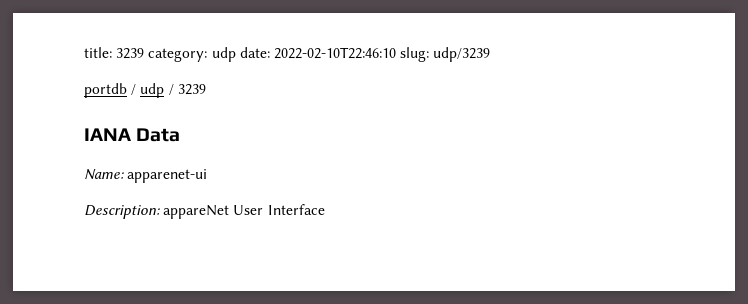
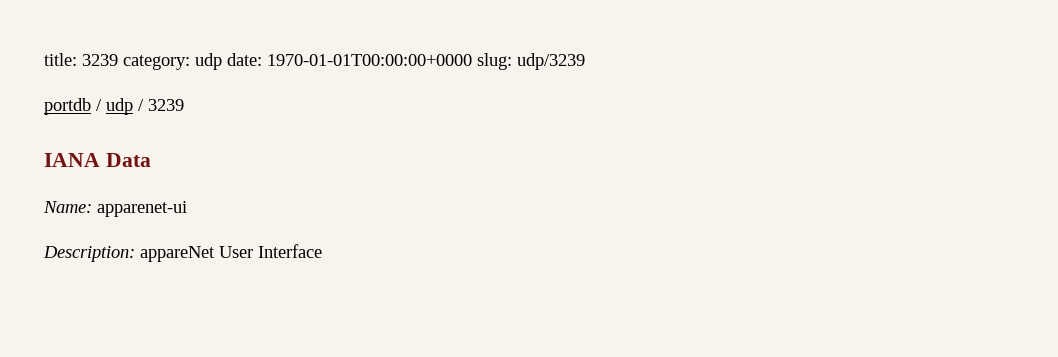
[273,47,396,59] 2022-02-10T22:46:10 -> [267,54,472,66] 1970-01-01T00:00:00+0000

